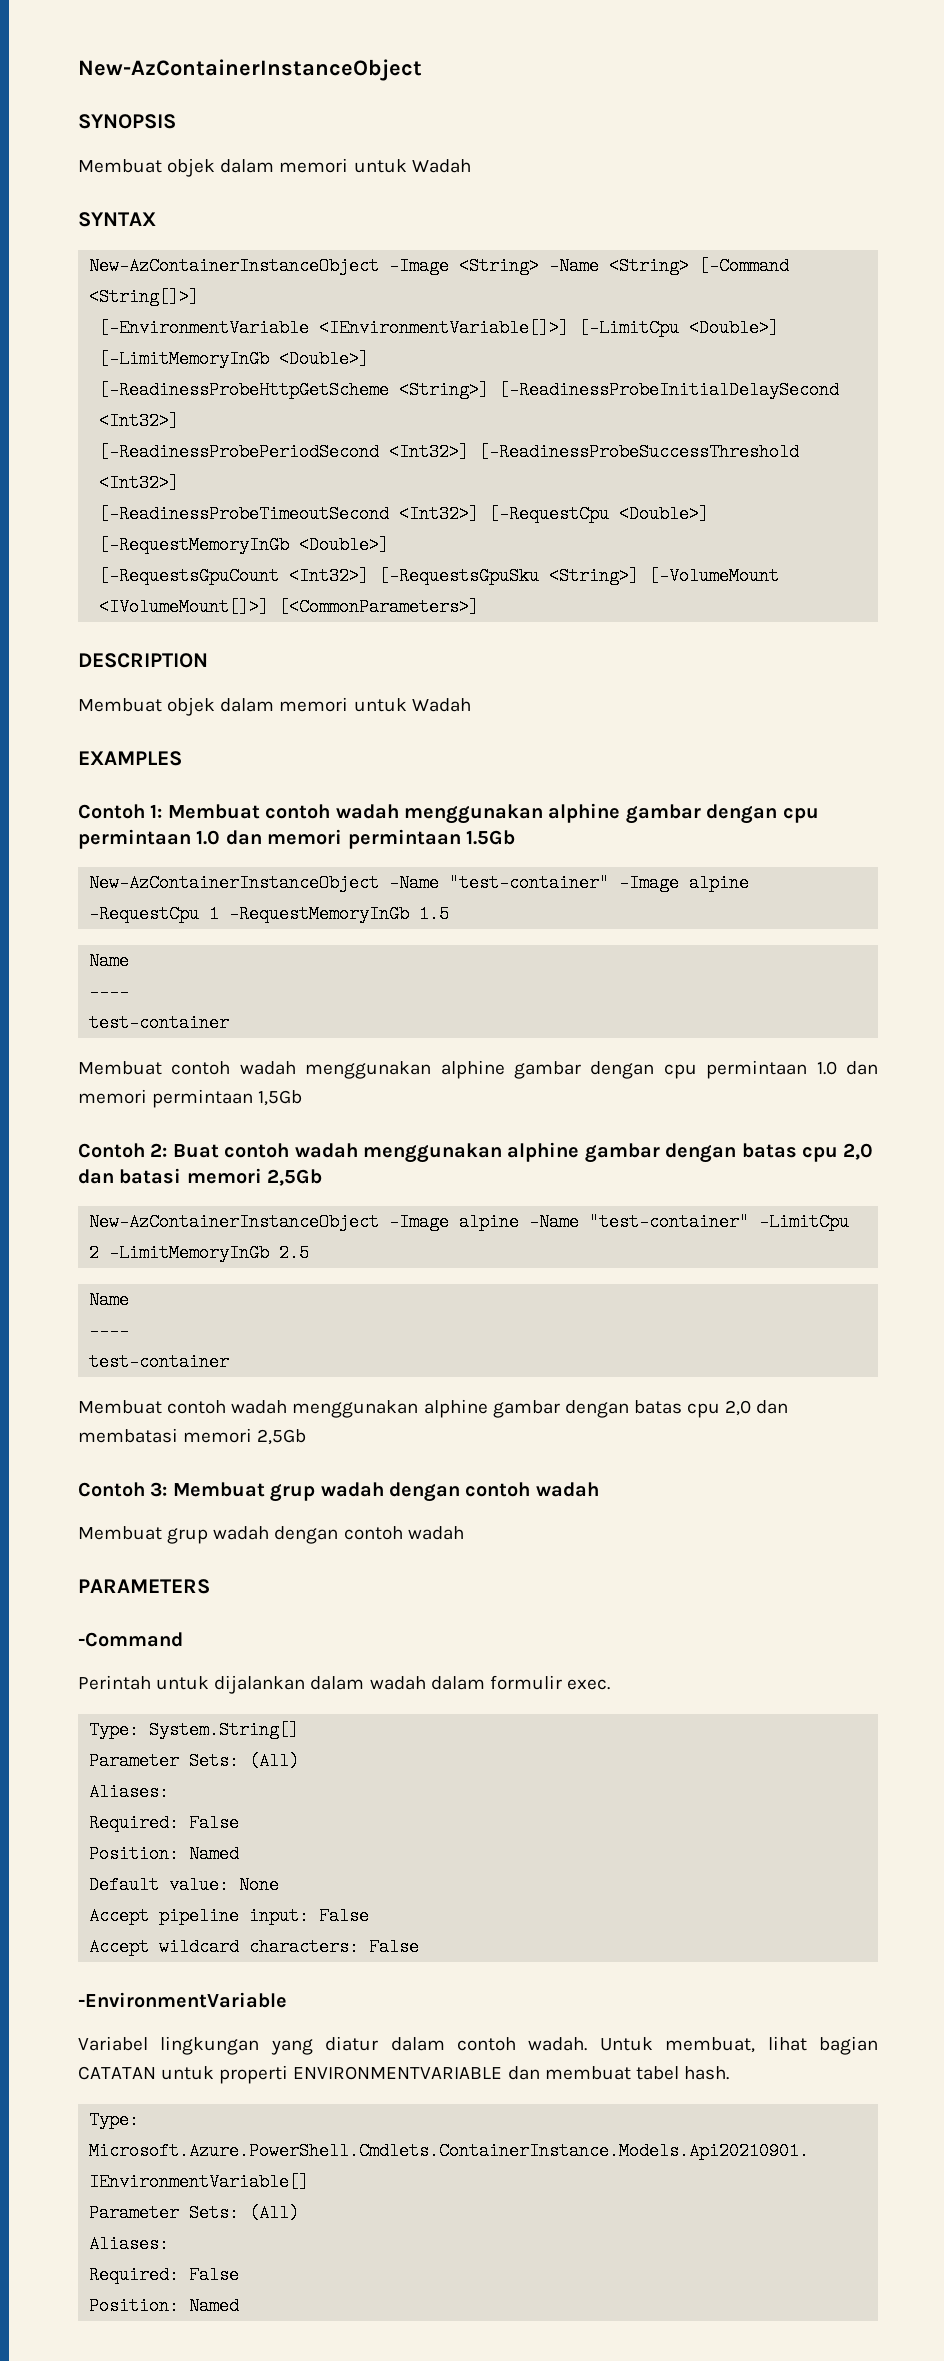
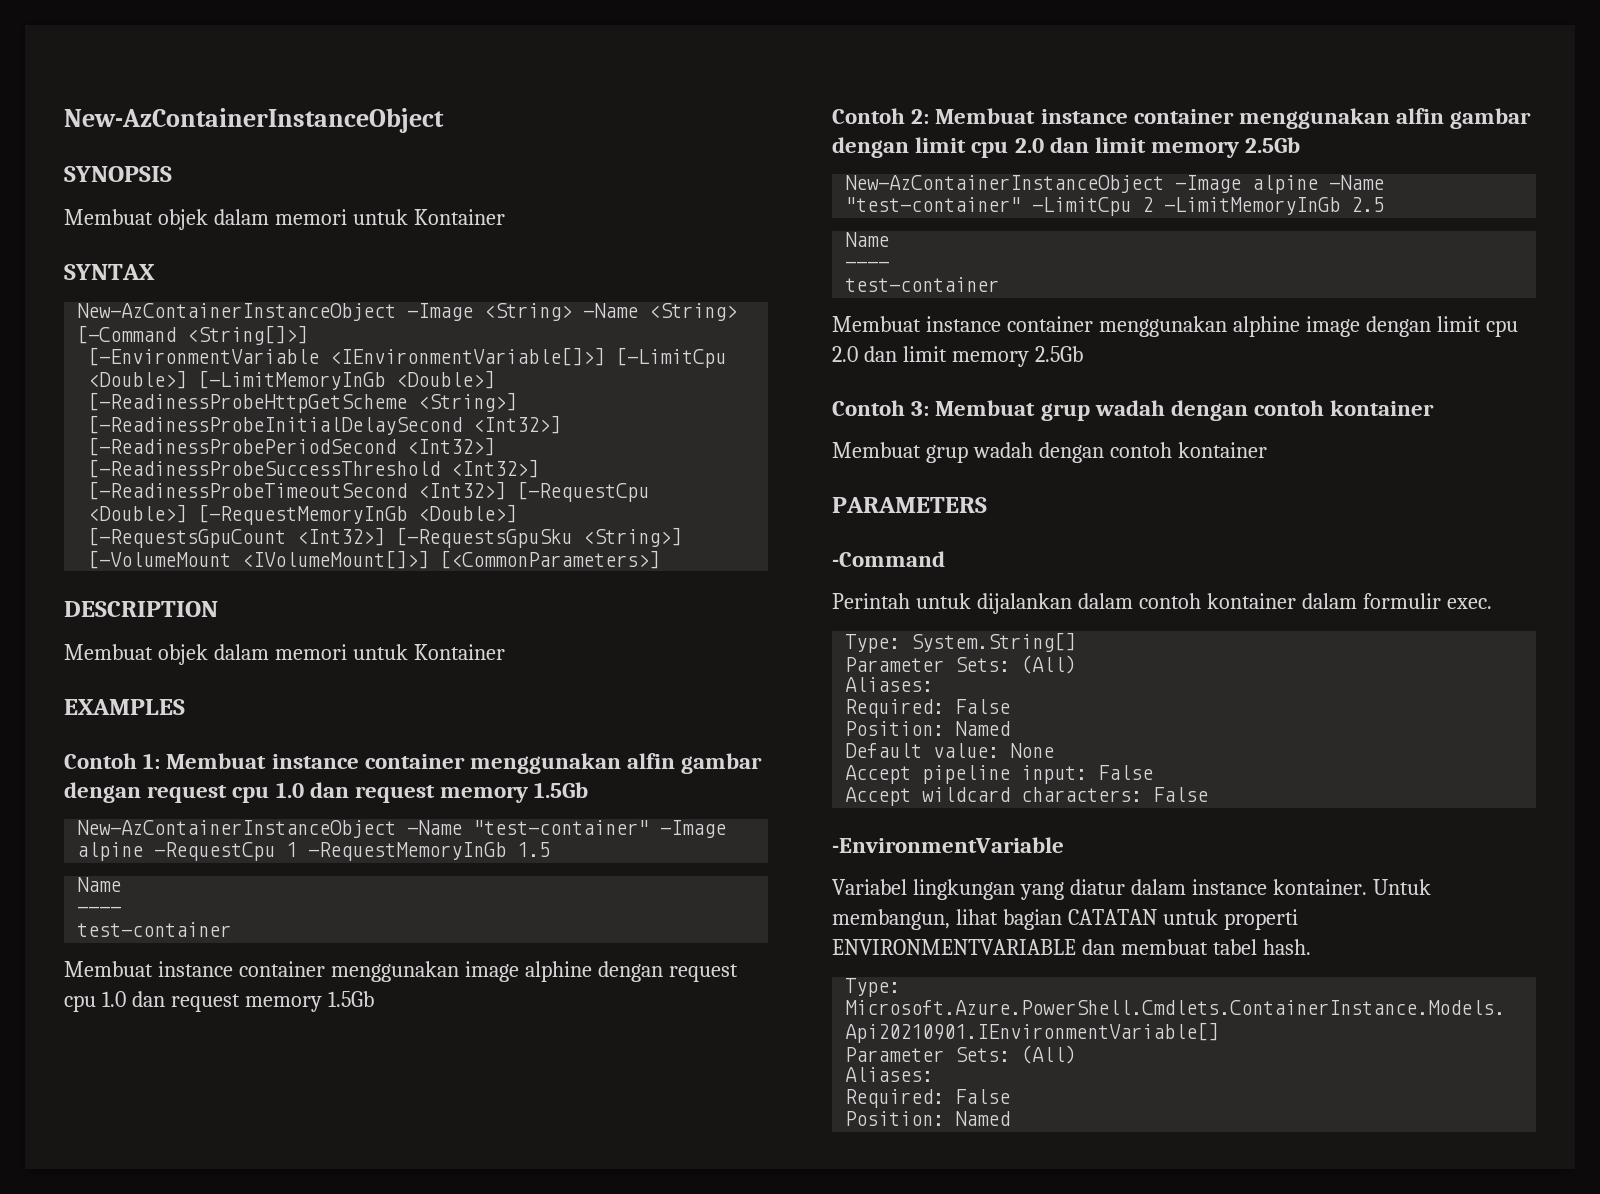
[411,159,471,173] Wadah -> [413,209,505,225] Kontainer
[411,698,471,712] Wadah -> [413,644,505,660] Kontainer
[265,803,819,824] [78,829,461,849] contoh wadah menggunakan alphine gambar dengan cpu permintaan 1.0 dan memori permintaan -> [271,753,763,774] [64,782,529,803] instance container menggunakan alfin gambar dengan request cpu 1.0 dan request memory
[171,1060,878,1079] [78,1089,303,1108] [78,1142,874,1163] [78,1168,323,1186] contoh wadah menggunakan alphine gambar dengan cpu permintaan 1.0 dan memori permintaan 1,5Gb // Contoh 2: Buat contoh wadah menggunakan alphine gambar dengan batas cpu 2,0 dan batasi memori 2,5Gb -> [157,961,738,982] [64,991,374,1012] [832,108,1532,129] [832,137,1301,158] instance container menggunakan image alphine dengan request cpu 1.0 dan request memory 1.5Gb // Contoh 2: Membuat instance container menggunakan alfin gambar dengan limit cpu 2.0 dan limit memory 2.5Gb
[167,1399,789,1418] [78,1428,307,1445] contoh wadah menggunakan alphine gambar dengan batas cpu 2,0 dan membatasi memori 2,5Gb -> [925,316,1518,337] [832,346,1083,367] instance container menggunakan alphine image dengan limit cpu 2.0 dan limit memory 2.5Gb
[535,1482,599,1497] [78,1526,464,1544] wadah // Membuat grup wadah dengan contoh wadah -> [1330,400,1435,416] [832,442,1267,463] kontainer // Membuat grup wadah dengan contoh kontainer
[369,1676,426,1690] wadah -> [1138,593,1296,609] contoh kontainer
[457,2037,756,2053] contoh wadah. Untuk membuat, -> [1191,879,1431,895] [832,909,950,930] instance kontainer. Untuk membangun,

